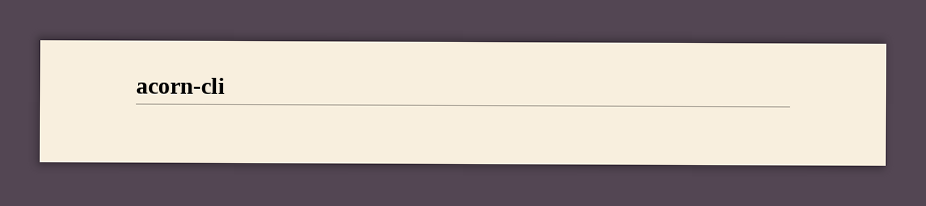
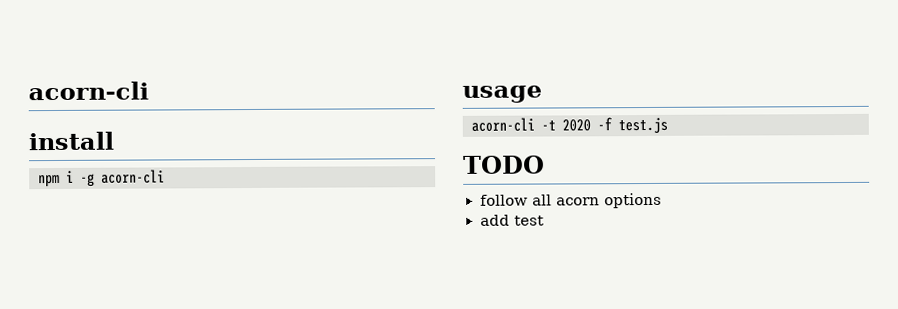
[136,77,226,94] acorn-cli -> [28,81,149,101] [28,131,114,151] [38,169,165,188] [462,85,542,103] [471,117,668,134] [463,155,545,174] [479,192,662,209] [479,214,544,226] acorn-cli // install // npm i -g acorn-cli // usage // acorn-cli -t 2020 -f test.js // TODO // follow all acorn options // add test

